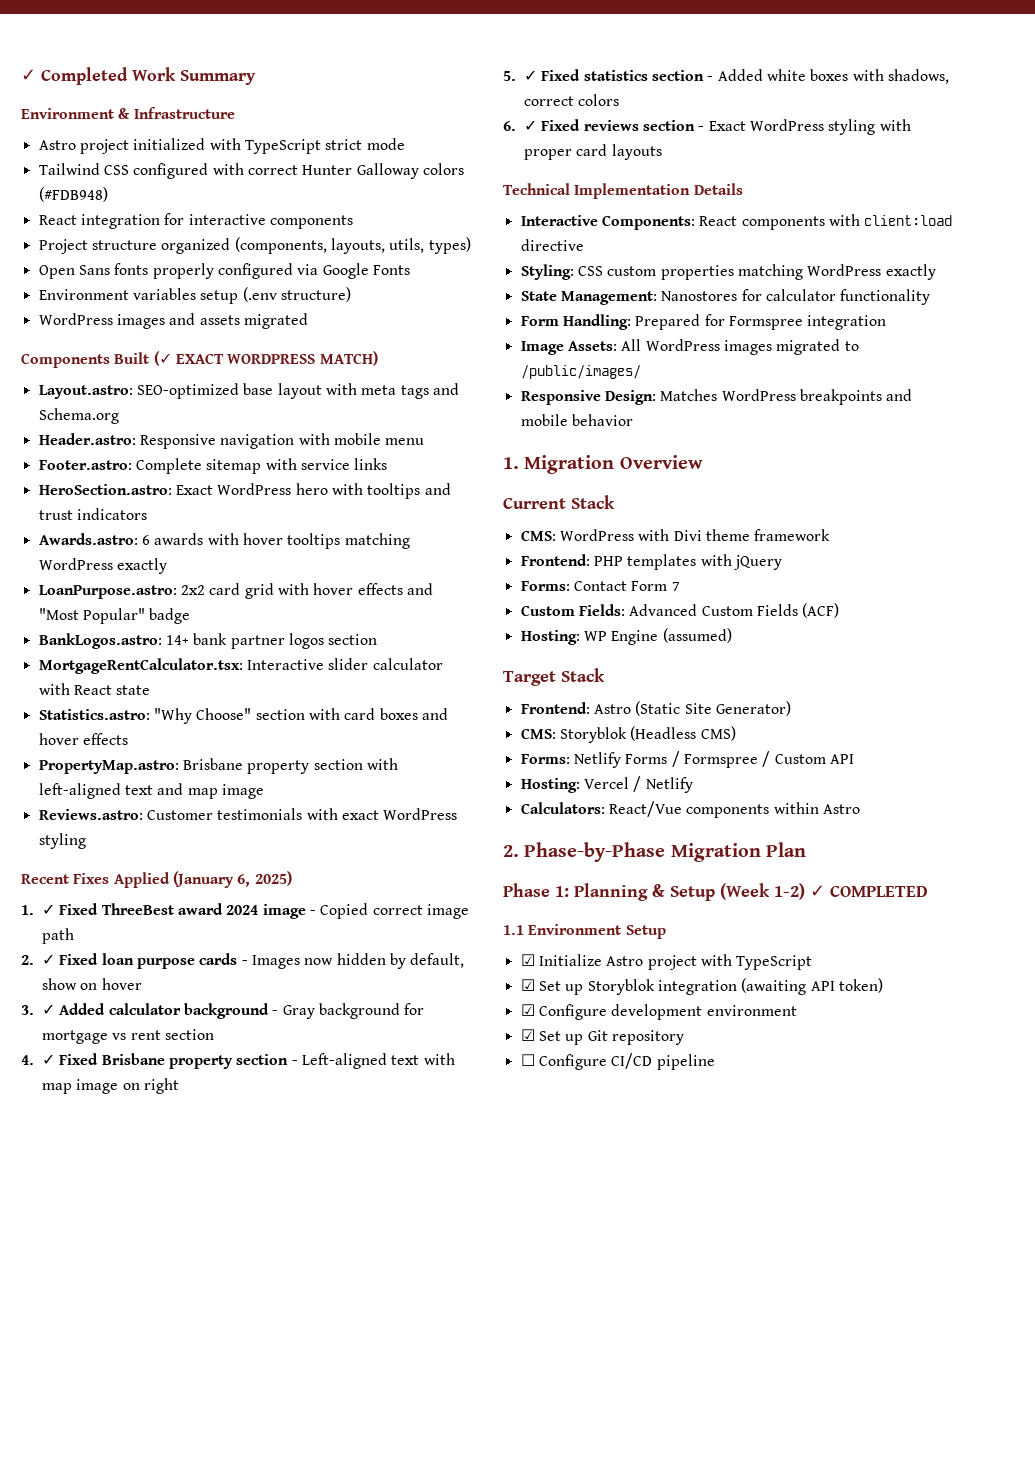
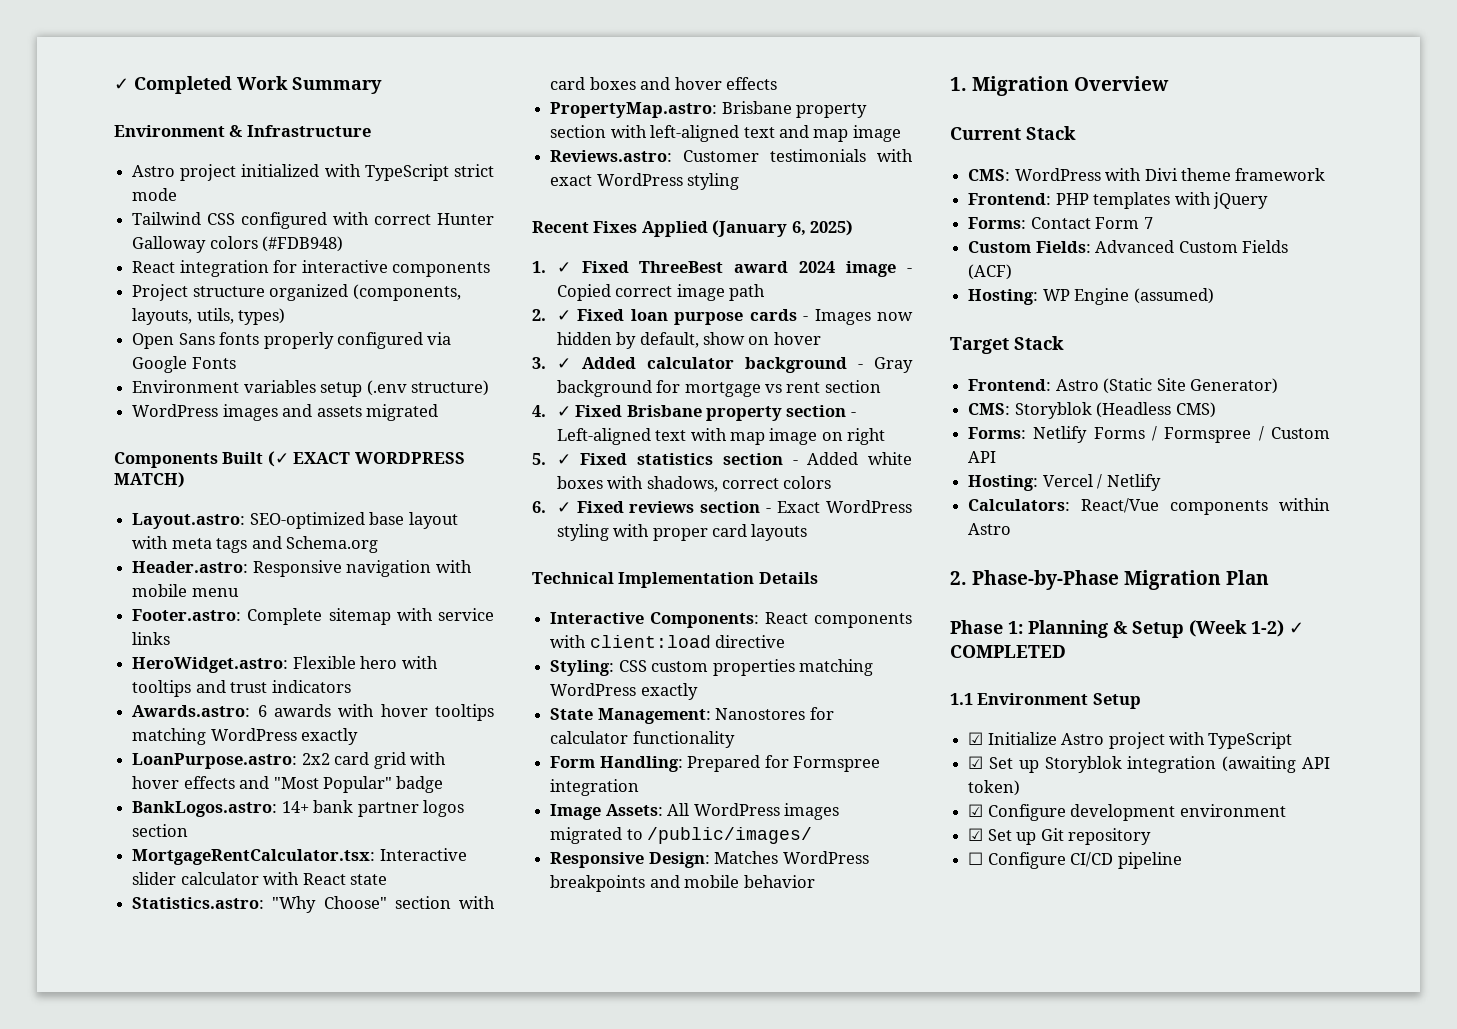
[38,483,292,495] HeroSection.astro: Exact WordPress -> [132,656,356,673] HeroWidget.astro: Flexible

